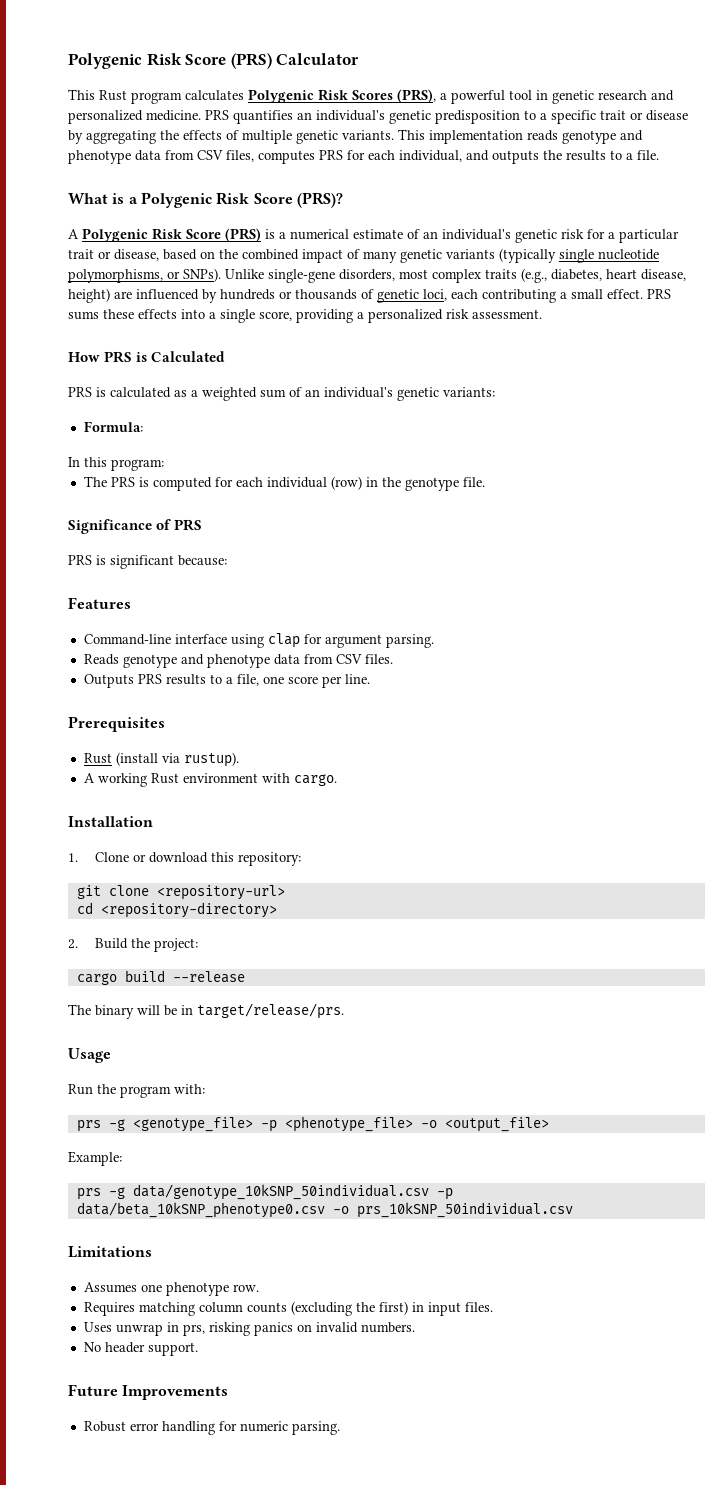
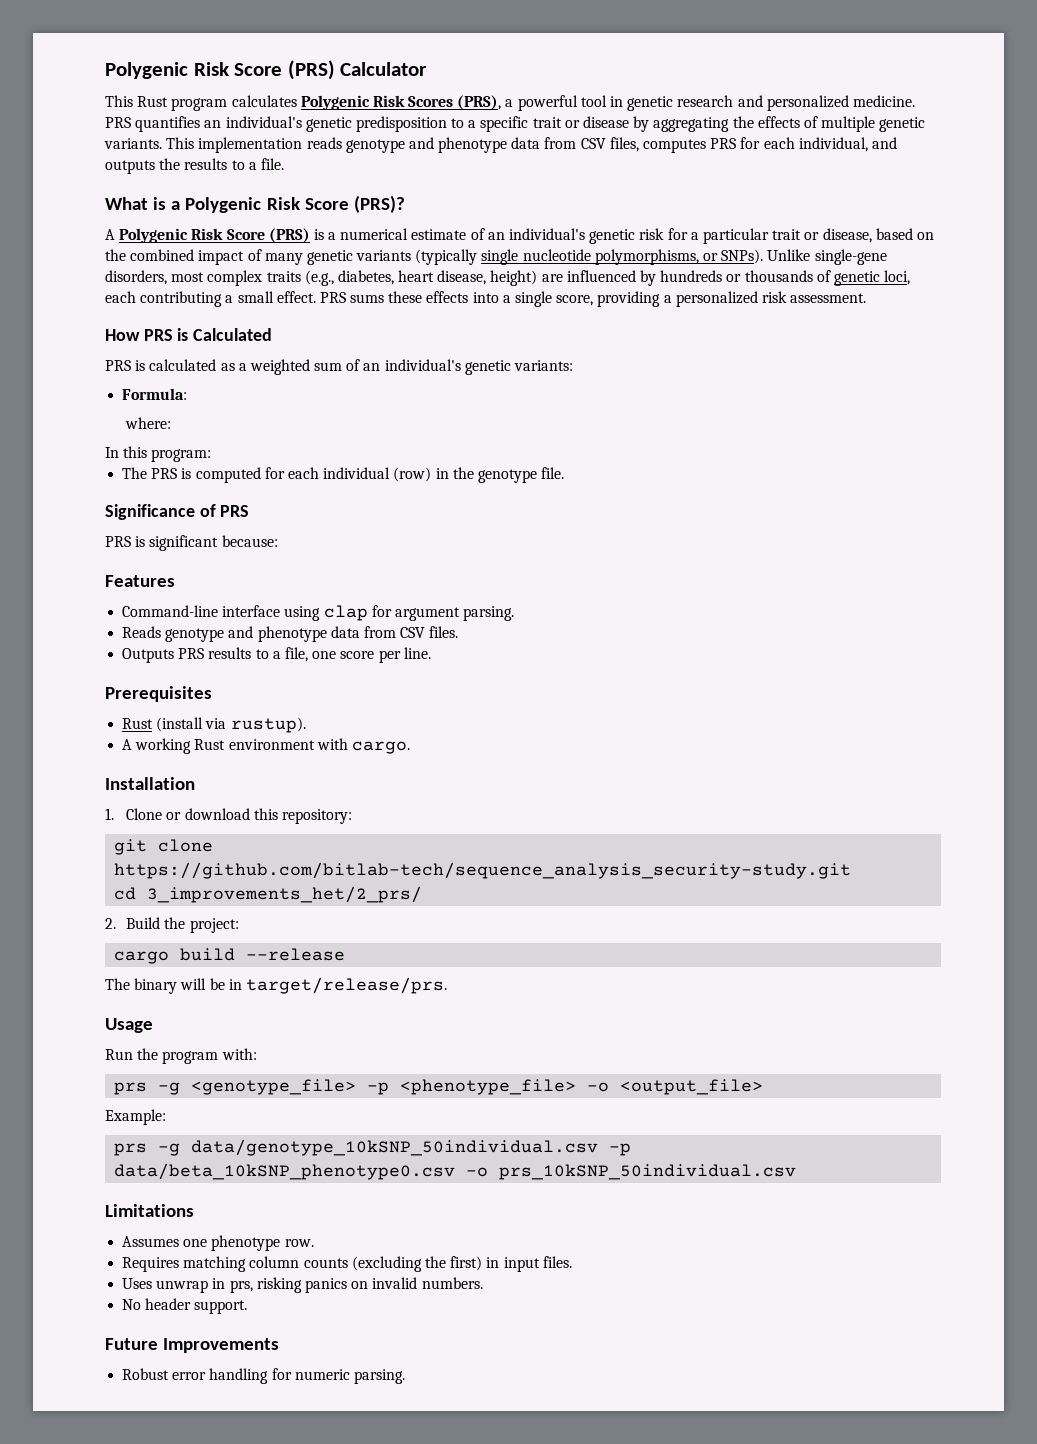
(143, 426) none -> [125,417,172,429] // where:
[156,885,285,900] <repository-url> -> [114,862,852,879] https://github.com/bitlab-tech/sequence_analysis_security-study.git
[100,902,277,918] <repository-directory> -> [147,886,423,903] 3_improvements_het/2_prs/

